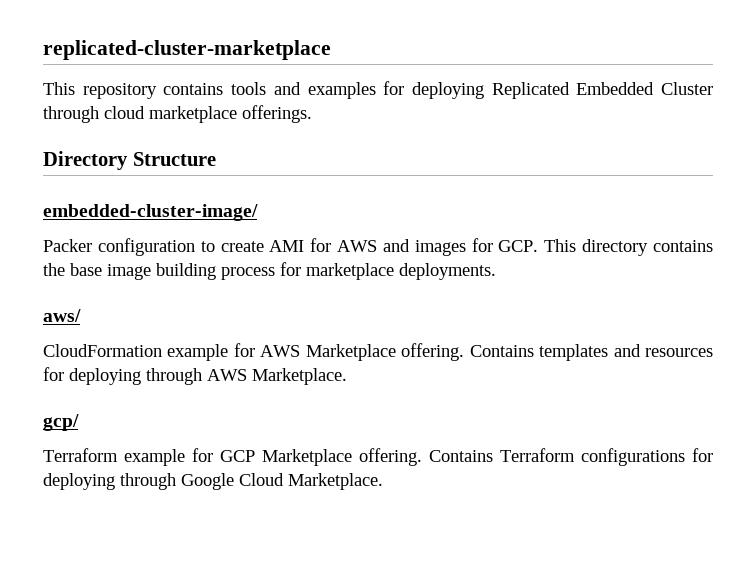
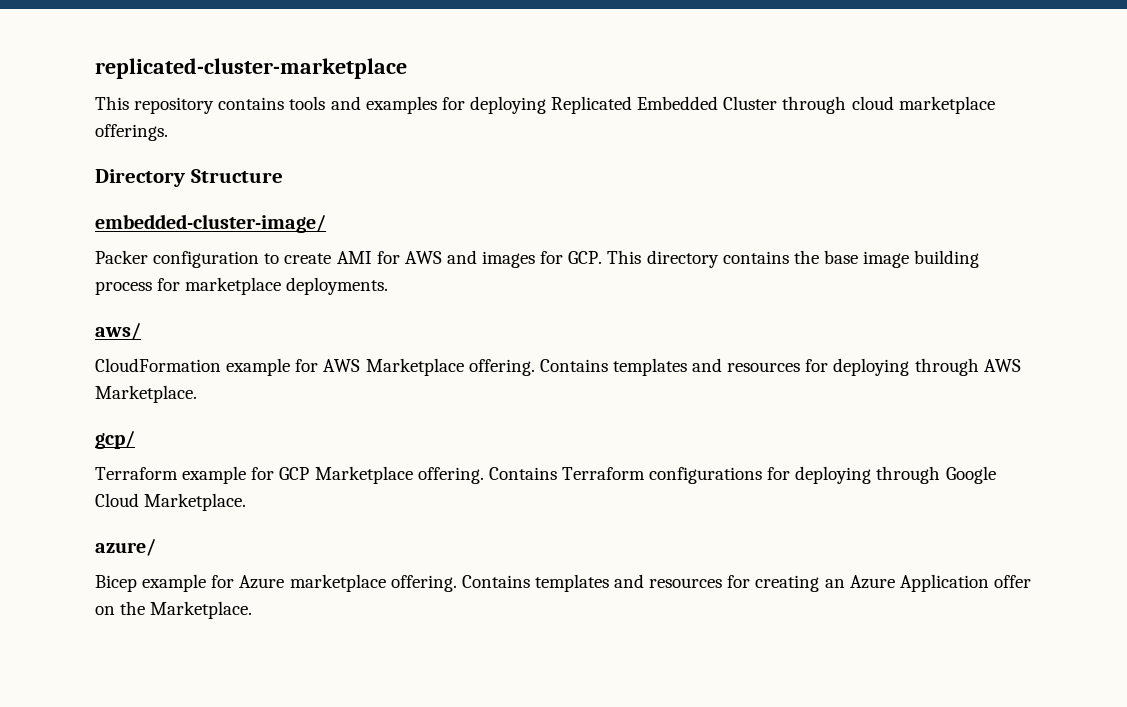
(383, 481) none -> [95,539,156,556] [95,574,1031,592] [95,601,253,619] // azure/ // Bicep example for Azure marketplace offering. Contains templates and resources for creating an Azure Application offer on the Marketplace.

